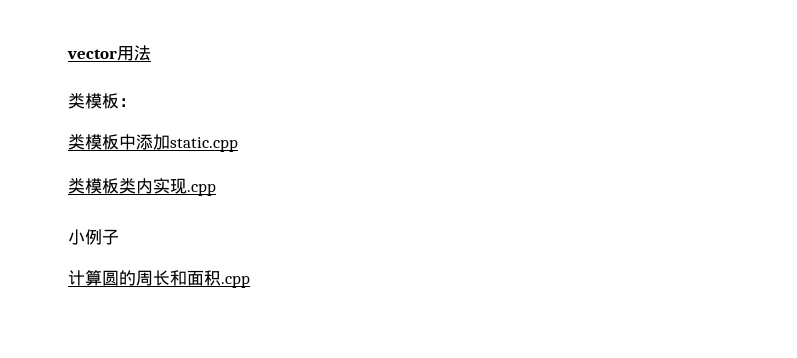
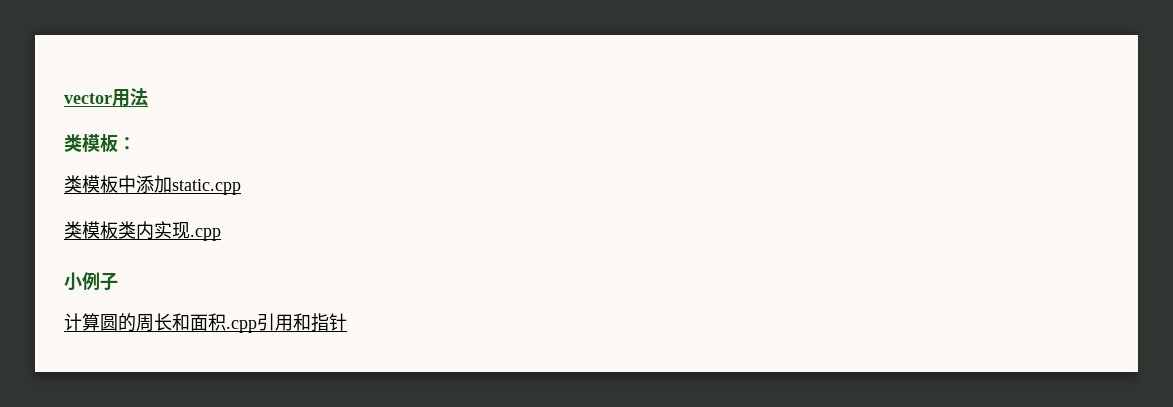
(250, 281) none -> [257,313,347,332] 引用和指针

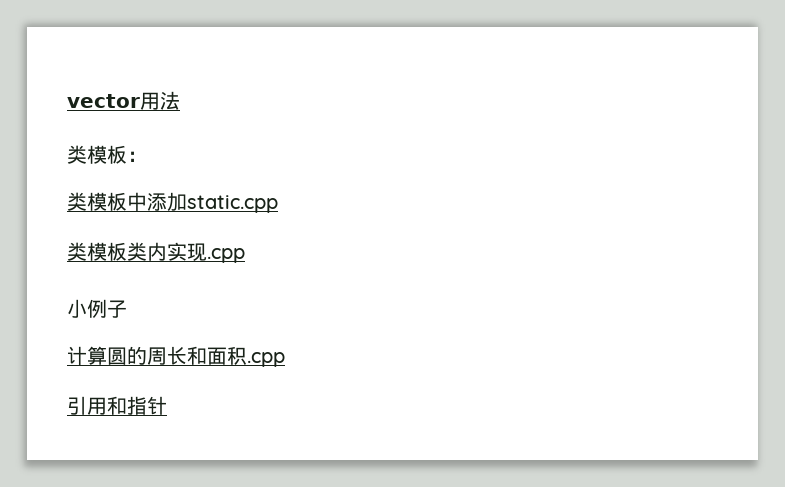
(257, 326) none -> (285, 359) //

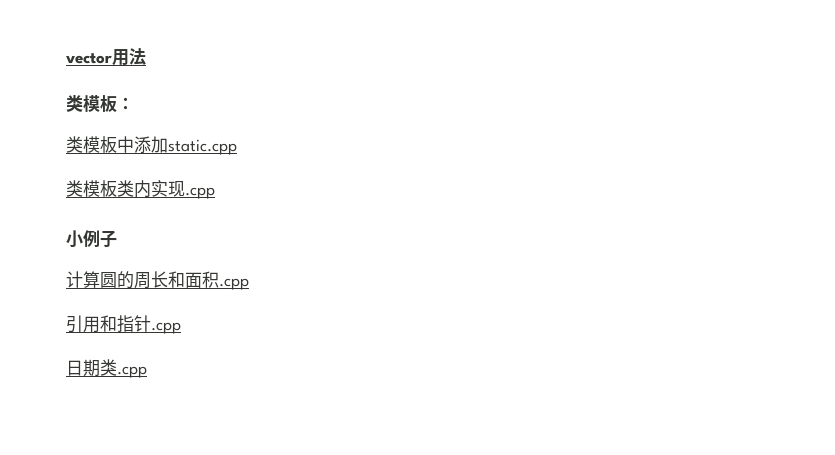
(167, 405) none -> [151,322,181,334] [66,359,147,378] .cpp // 日期类.cpp

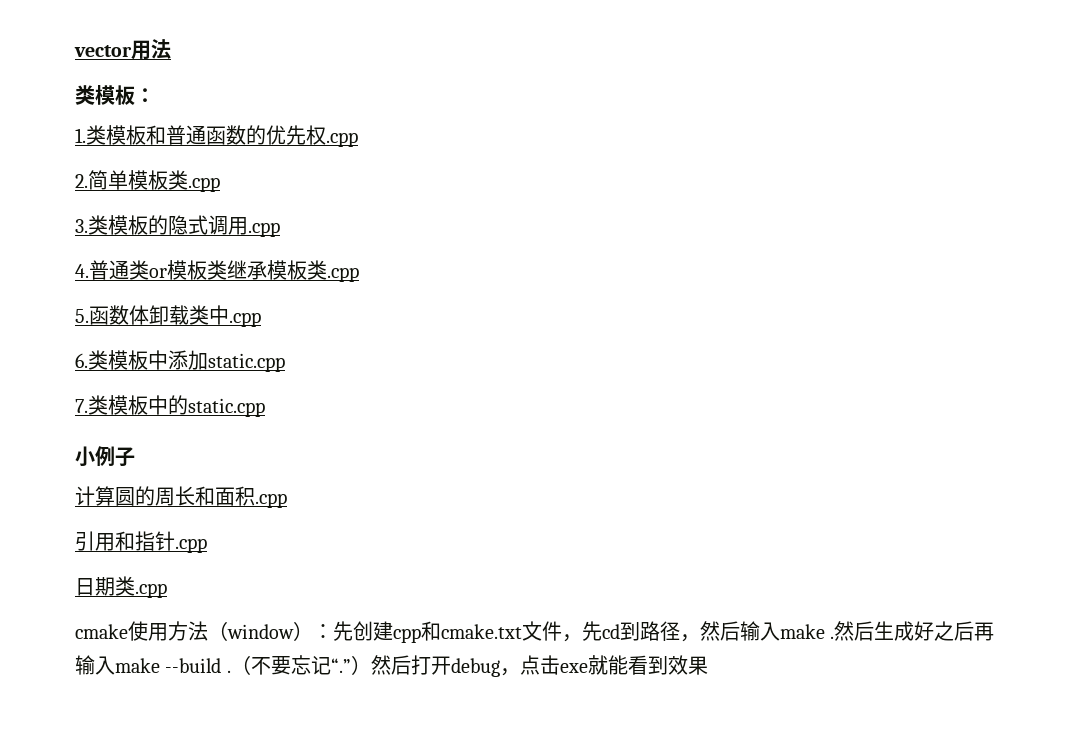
(134, 103) none -> [75,125,358,147] [75,170,220,192] [75,215,280,237] [75,260,359,282] [75,305,261,327] [75,353,88,368] 1.类模板和普通函数的优先权.cpp // 2.简单模板类.cpp // 3.类模板的隐式调用.cpp // 4.普通类or模板类继承模板类.cpp // 5.函数体卸载类中.cpp // 6.
[66,180,215,199] 类模板类内实现.cpp -> [75,395,265,417] 7.类模板中的static.cpp
(147, 372) none -> [75,621,995,643] [75,655,708,677] // cmake使用方法（window）：先创建cpp和cmake.txt文件，先cd到路径，然后输入make .然后生成好之后再输入make --build .（不要忘记“.”）然后打开debug，点击exe就能看到效果

